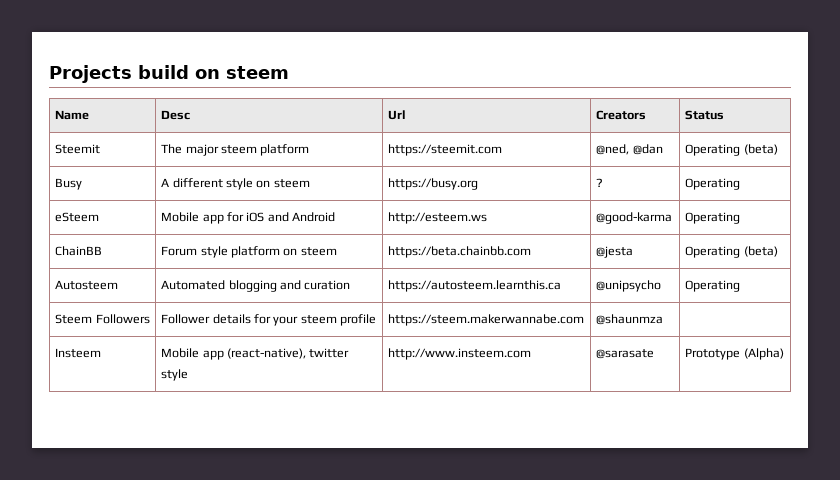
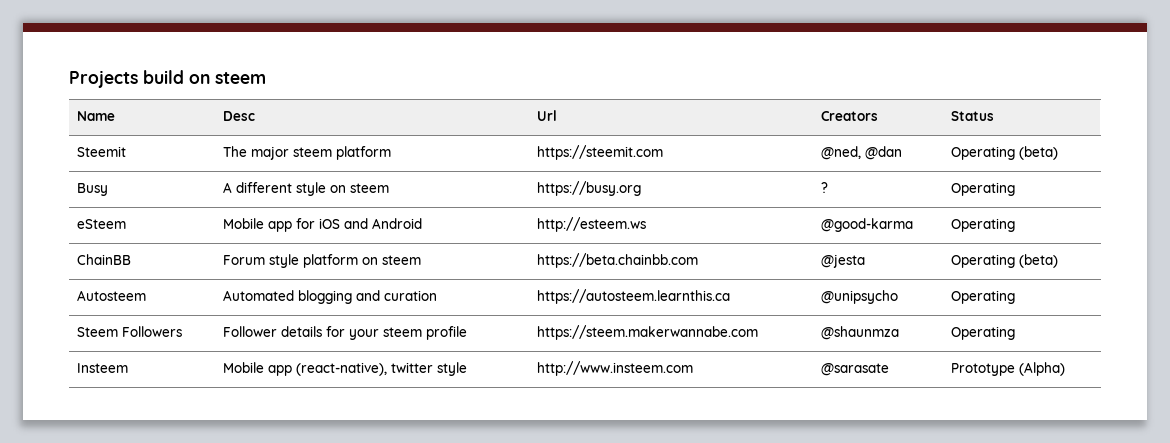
(664, 319) none -> [951,326,1016,340] Operating

